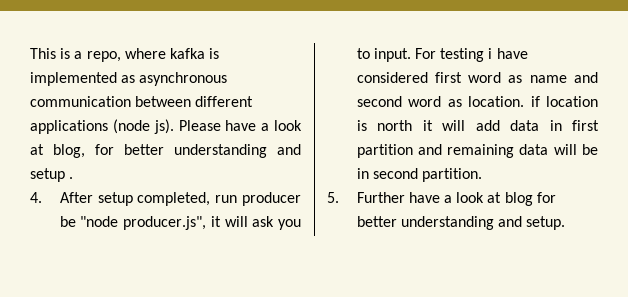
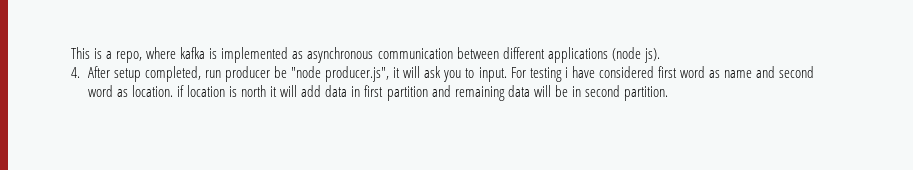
[178,120,302,131] [30,144,301,158] [30,168,74,182] Please have a look at blog, for better understanding and setup . -> (660, 55) none
[327,192,556,206] [356,216,566,230] // 5. Further have a look at blog for better understanding and setup. -> (668, 93) none

